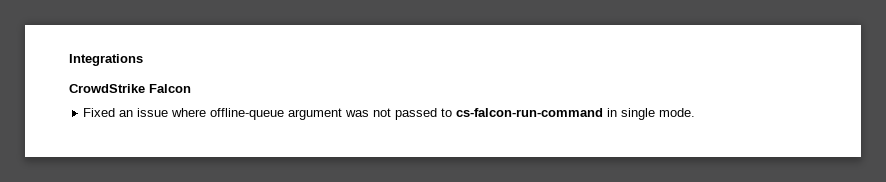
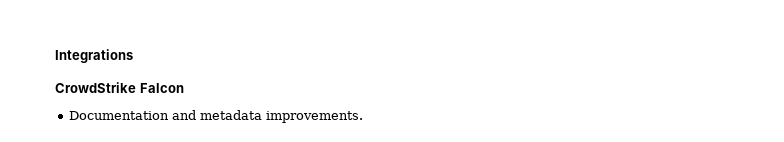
[83,108,696,120] Fixed an issue where offline-queue argument was not passed to cs-falcon-run-command in single mode. -> [69,110,364,123] Documentation and metadata improvements.

